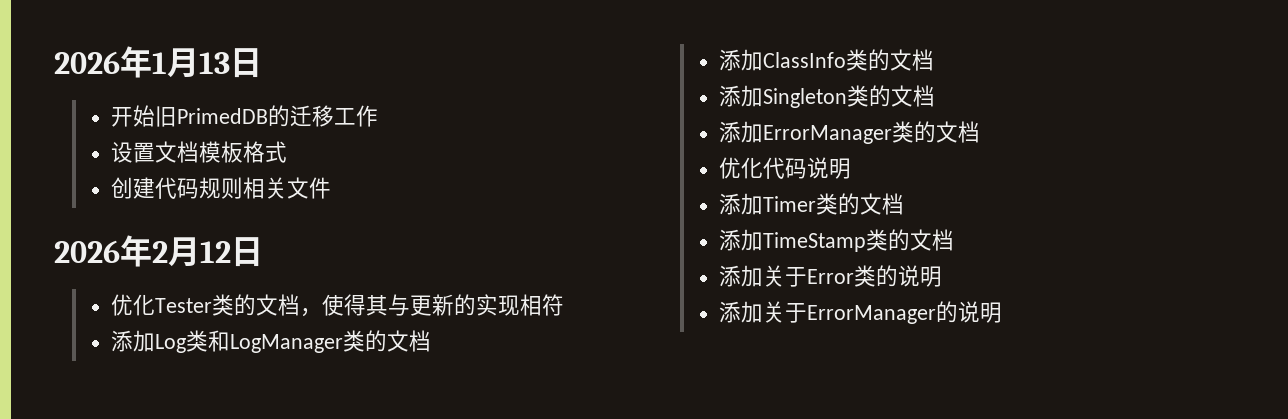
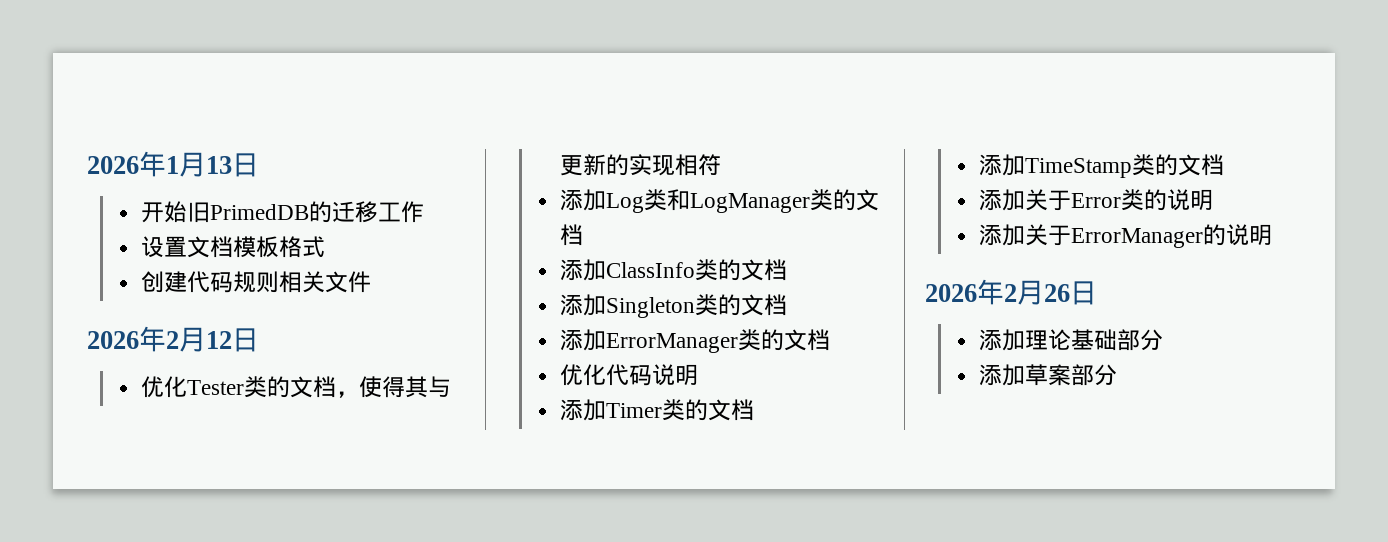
(1002, 312) none -> [925,279,1097,305] [978,329,1163,351] [978,364,1117,386] // 2026年2月26日 // 添加理论基础部分 // 添加草案部分

